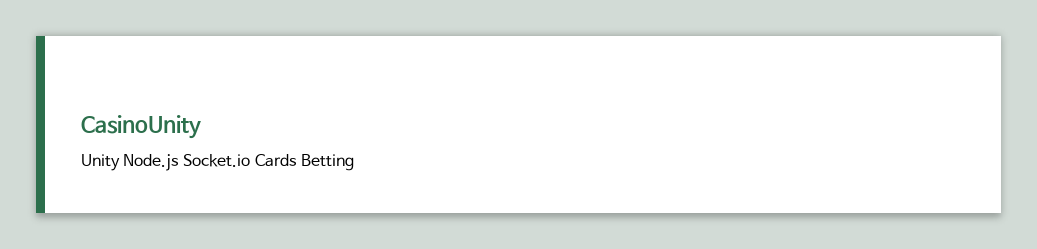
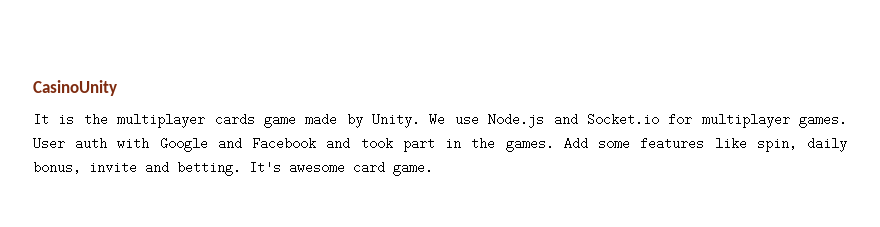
[81,154,354,171] Unity Node.js Socket.io Cards Betting -> [33,113,847,128] [33,137,848,152] [33,161,433,176] It is the multiplayer cards game made by Unity. We use Node.js and Socket.io for multiplayer games. User auth with Google and Facebook and took part in the games. Add some features like spin, daily bonus, invite and betting. It's awesome card game.

